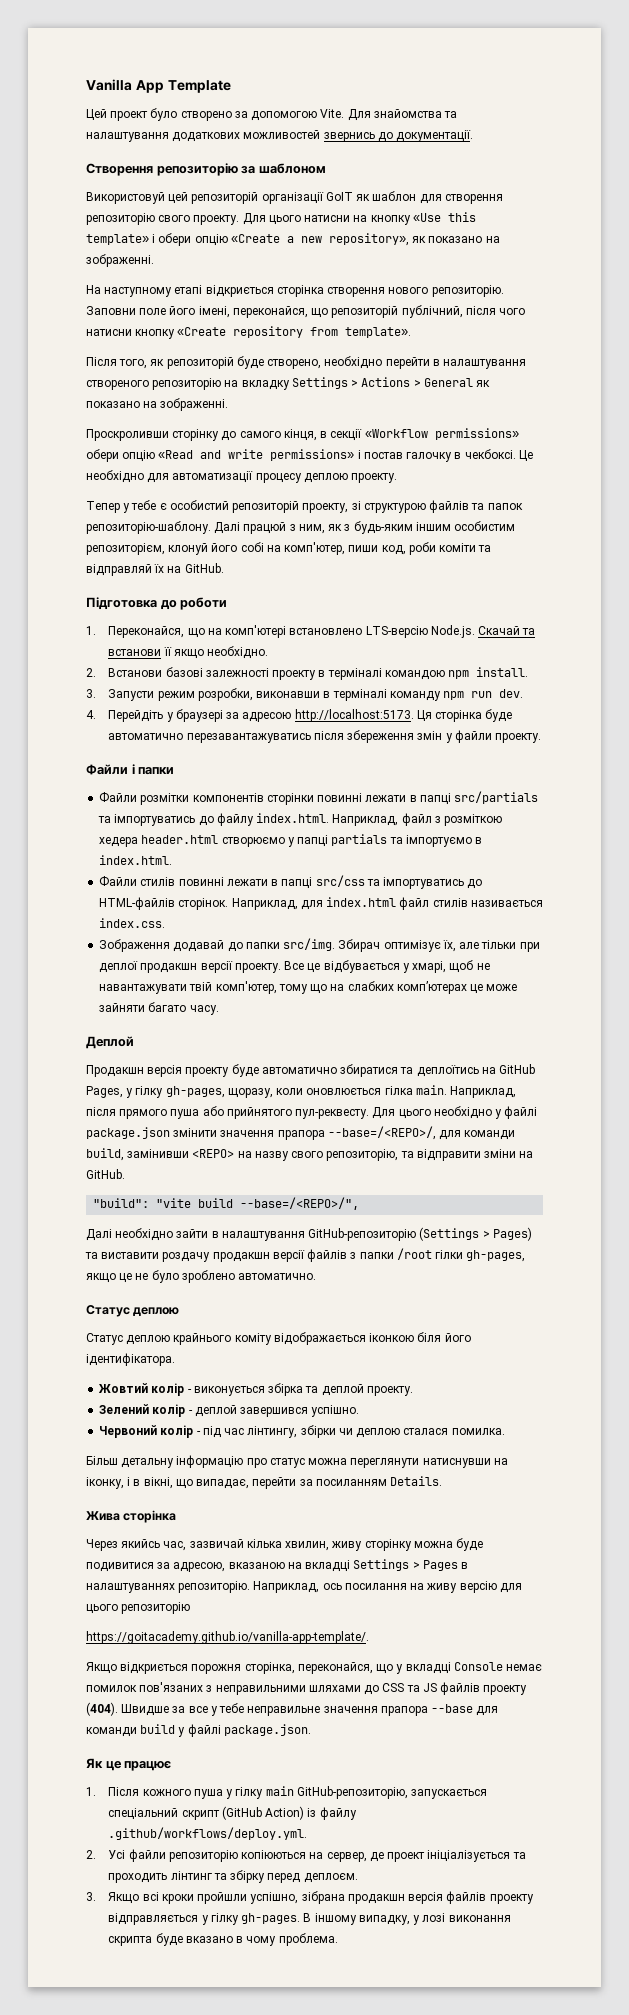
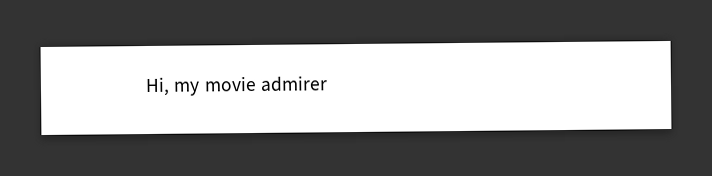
[86,79,231,93] [86,108,458,121] [86,130,474,142] [86,163,326,176] [86,191,503,204] [86,212,476,225] [86,233,500,246] [86,254,154,267] [86,285,504,297] [86,305,526,318] [86,326,412,339] [86,356,527,369] [86,377,491,390] [86,398,229,411] [86,428,519,441] [86,449,533,462] [86,470,398,483] [86,500,523,513] [86,521,516,534] [86,542,492,555] [86,563,224,576] [86,597,228,610] [86,625,536,638] [108,646,269,659] [86,667,529,680] [86,688,524,701] [86,709,513,722] [108,730,542,743] [86,764,175,775] [99,791,539,805] [98,813,503,826] [99,834,483,847] [99,855,173,865] [99,875,483,889] [99,897,543,910] [99,918,166,928] [99,938,540,952] [99,960,490,973] [99,981,518,994] [99,1002,219,1015] [86,1036,134,1049] [86,1064,536,1077] [86,1085,517,1098] [86,1106,538,1119] [86,1126,516,1140] [86,1148,534,1161] [86,1169,125,1179] [93,1197,360,1210] [86,1227,532,1241] [85,1248,526,1262] [86,1270,317,1283] [86,1305,180,1317] [86,1332,471,1345] [86,1353,175,1366] [98,1383,413,1396] [99,1404,360,1417] [99,1425,505,1438] [86,1455,508,1468] [86,1476,443,1489] [86,1510,177,1523] [86,1538,484,1551] [86,1559,469,1572] [86,1581,522,1593] [86,1602,191,1614] [86,1631,369,1644] [86,1662,543,1674] [86,1682,528,1695] [86,1702,499,1716] [86,1724,311,1737] [86,1758,172,1771] [86,1786,488,1799] [108,1806,357,1820] [108,1827,308,1840] [86,1849,526,1862] [108,1870,358,1883] [86,1891,534,1904] [108,1913,511,1925] [108,1933,338,1946] Vanilla App Template // Цей проект було створено за допомогою Vite. Для знайомства та налаштування додаткових можливостей звернись до документації. // Створення репозиторію за шаблоном // Використовуй цей репозиторій організації GoIT як шаблон для створення репозиторію свого проекту. Для цього натисни на кнопку «Use this template» і обери опцію «Create a new repository», як показано на зображенні. // На наступному етапі відкриється сторінка створення нового репозиторію. Заповни поле його імені, переконайся, що репозиторій публічний, після чого натисни кнопку «Create repository from template». // Після того, як репозиторій буде створено, необхідно перейти в налаштування створеного репозиторію на вкладку Settings > Actions > General як показано на зображенні. // Проскроливши сторінку до самого кінця, в секції «Workflow permissions» обери опцію «Read and write permissions» і постав галочку в чекбоксі. Це необхідно для автоматизації процесу деплою проекту. // Тепер у тебе є особистий репозиторій проекту, зі структурою файлів та папок репозиторію-шаблону. Далі працюй з ним, як з будь-яким іншим особистим репозиторієм, клонуй його собі на комп'ютер, пиши код, роби коміти та відправляй їх на GitHub. // Підготовка до роботи // 1. Переконайся, що на комп'ютері встановлено LTS-версію Node.js. Скачай та встанови її якщо необхідно. // 2. Встанови базові залежності проекту в терміналі командою npm install. // 3. Запусти режим розробки, виконавши в терміналі команду npm run dev. // 4. Перейдіть у браузері за адресою http://localhost:5173. Ця сторінка буде автоматично перезавантажуватись після збереження змін у файли проекту. // Файли і папки // Файли розмітки компонентів сторінки повинні лежати в папці src/partials та імпортуватись до файлу index.html. Наприклад, файл з розміткою хедера header.html створюємо у папці partials та імпортуємо в index.html. // Файли стилів повинні лежати в папці src/css та імпортуватись до HTML-файлів сторінок. Наприклад, для index.html файл стилів називається index.css. // Зображення додавай до папки src/img. Збирач оптимізує їх, але тільки при деплої продакшн версії проекту. Все це відбувається у хмарі, щоб не навантажувати твій комп'ютер, тому що на слабких компʼютерах це може зайняти багато часу. // Деплой // Продакшн версія проекту буде автоматично збиратися та деплоїтись на GitHub Pages, у гілку gh-pages, щоразу, коли оновлюється гілка main. Наприклад, після прямого пуша або прийнятого пул-реквесту. Для цього необхідно у файлі package.json змінити значення прапора --base=/<REPO>/, для команди build, замінивши <REPO> на назву свого репозиторію, та відправити зміни на GitHub. // "build": "vite build --base=/<REPO>/", // Далі необхідно зайти в налаштування GitHub-репозиторію (Settings > Pages) та виставити роздачу продакшн версії файлів з папки /root гілки gh-pages, якщо це не було зроблено автоматично. // Статус деплою // Статус деплою крайнього коміту відображається іконкою біля його ідентифікатора. // Жовтий колір - виконується збірка та деплой проекту. // Зелений колір - деплой завершився успішно. // Червоний колір - під час лінтингу, збірки чи деплою сталася помилка. // Більш детальну інформацію про статус можна переглянути натиснувши на іконку, і в вікні, що випадає, перейти за посиланням Details. // Жива сторінка // Через якийсь час, зазвичай кілька хвилин, живу сторінку можна буде подивитися за адресою, вказаною на вкладці Settings > Pages в налаштуваннях репозиторію. Наприклад, ось посилання на живу версію для цього репозиторію // https://goitacademy.github.io/vanilla-app-template/. // Якщо відкриється порожня сторінка, переконайся, що у вкладці Console немає помилок пов'язаних з неправильними шляхами до CSS та JS файлів проекту (404). Швидше за все у тебе неправильне значення прапора --base для команди build у файлі package.json. // Як це працює // 1. Після кожного пуша у гілку main GitHub-репозиторію, запускається спеціальний скрипт (GitHub Action) із файлу .github/workflows/deploy.yml. // 2. Усі файли репозиторію копіюються на сервер, де проект ініціалізується та проходить лінтинг та збірку перед деплоєм. // 3. Якщо всі кроки пройшли успішно, зібрана продакшн версія файлів проекту відправляється у гілку gh-pages. В іншому випадку, у лозі виконання скрипта буде вказано в чому проблема. -> [145,75,328,97] Hi, my movie admirer

